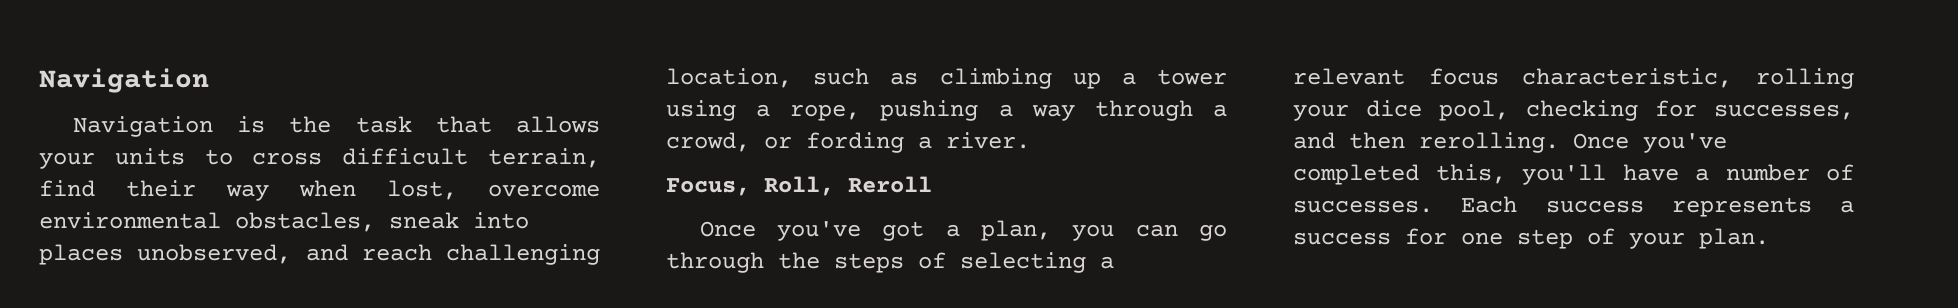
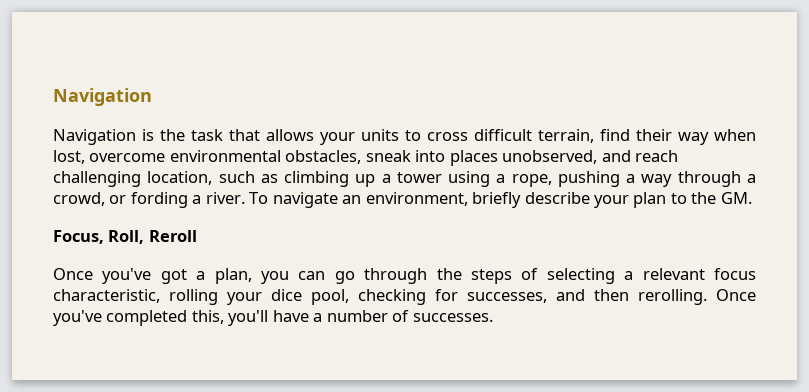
(1030, 140) none -> [249,192,752,208] To navigate an environment, briefly describe your plan to the GM.
[1461,196,1854,217] [1293,228,1769,249] Each success represents a success for one step of your plan. -> (493, 317) none

